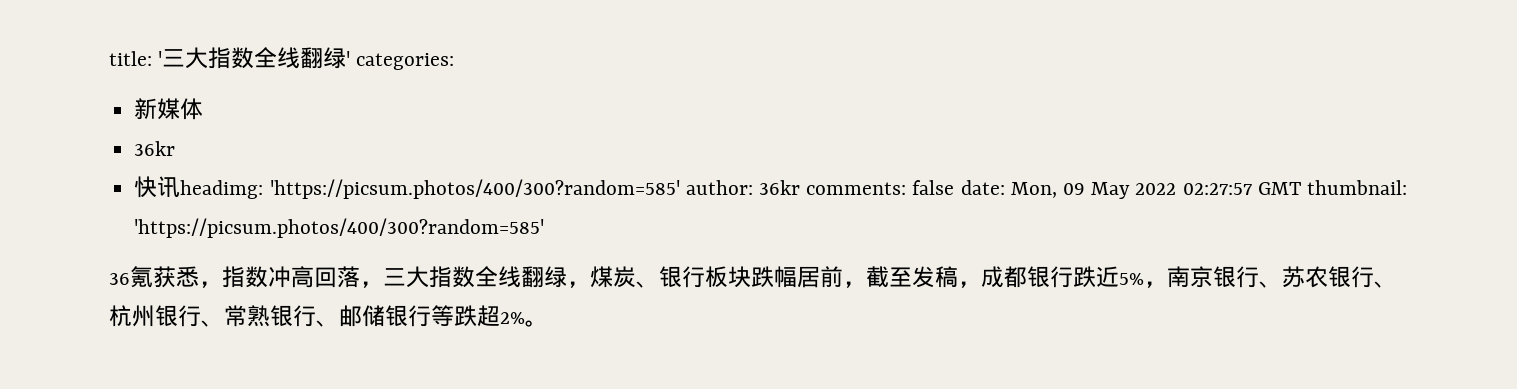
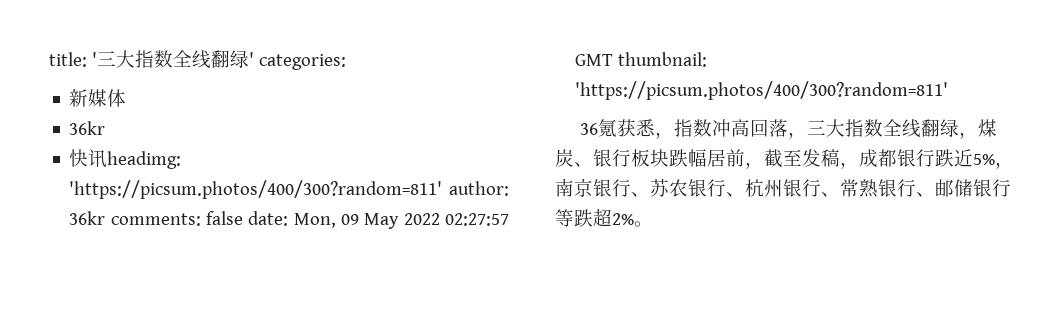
[269,179,680,199] 'https://picsum.photos/400/300?random=585' -> [69,180,443,199] 'https://picsum.photos/400/300?random=811'
[134,218,545,238] 'https://picsum.photos/400/300?random=585' -> [575,81,949,100] 'https://picsum.photos/400/300?random=811'

